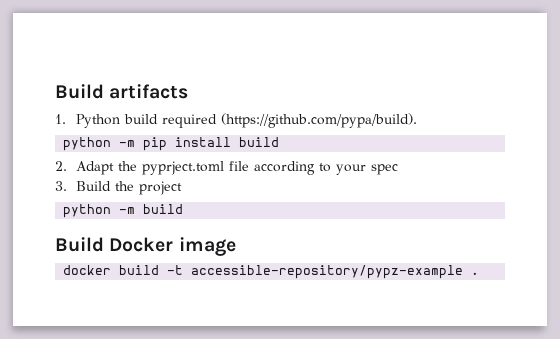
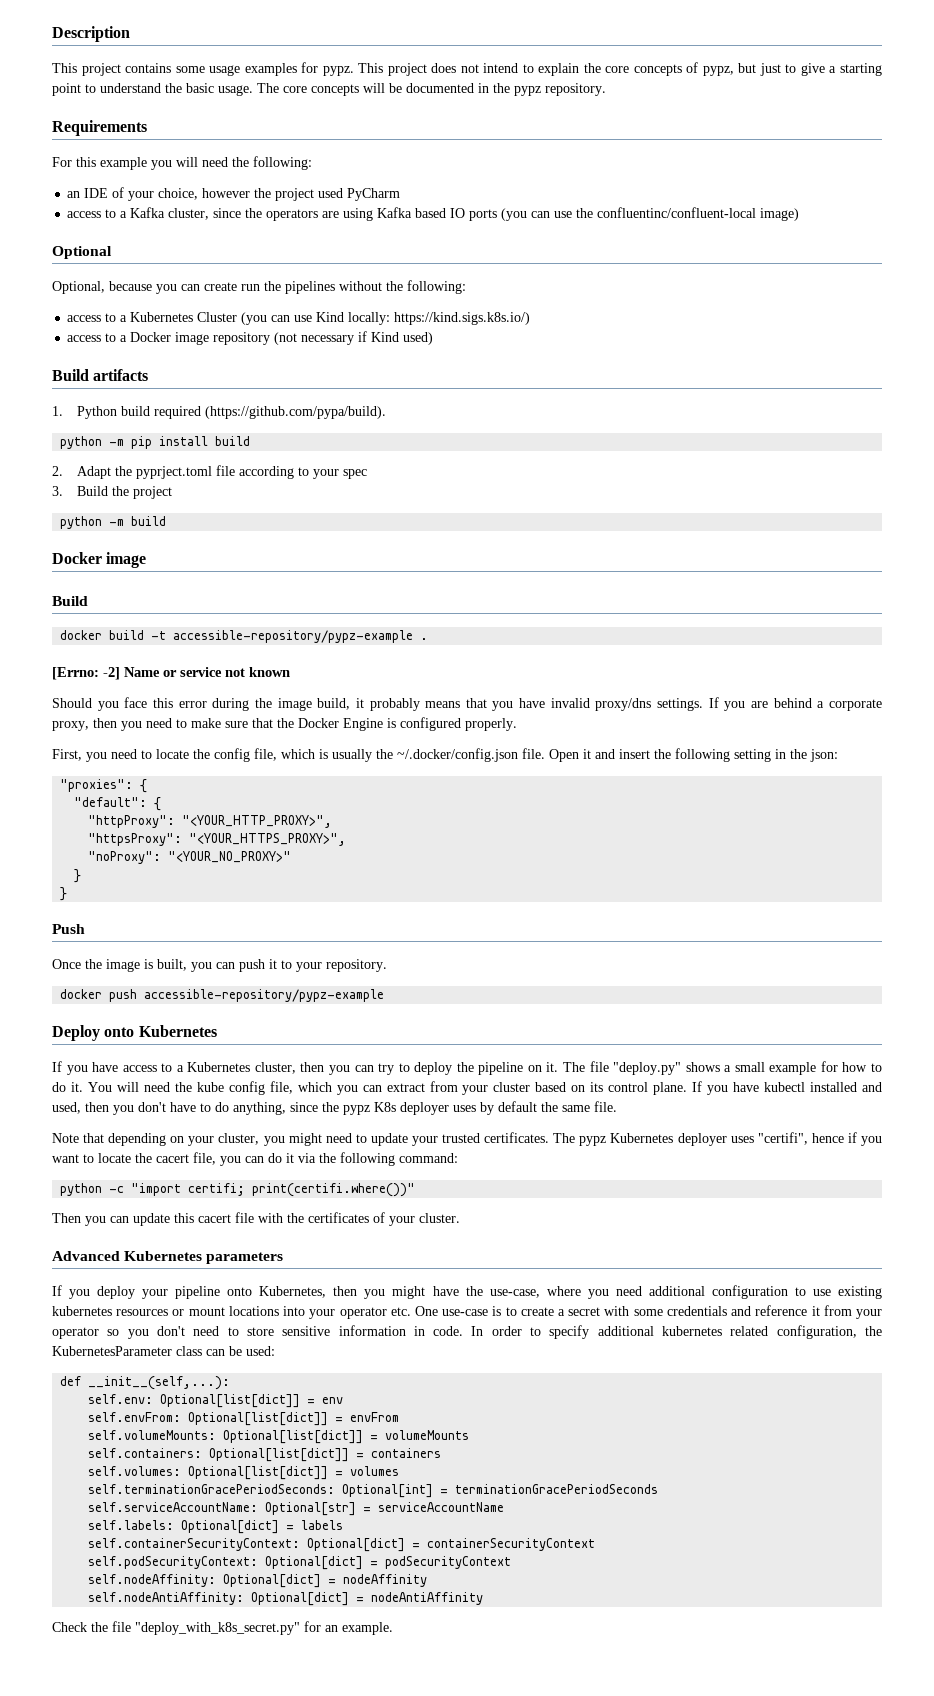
(55, 91) none -> [52,26,130,42] [52,62,882,76] [52,83,606,96] [52,120,147,136] [52,156,312,170] [67,187,401,201] [67,207,800,221] [52,246,112,259] [52,280,466,294] [67,312,531,325] [67,331,434,345] Description // This project contains some usage examples for pypz. This project does not intend to explain the core concepts of pypz, but just to give a starting point to understand the basic usage. The core concepts will be documented in the pypz repository. // Requirements // For this example you will need the following: // an IDE of your choice, however the project used PyCharm // access to a Kafka cluster, since the operators are using Kafka based IO ports (you can use the confluentinc/confluent-local image) // Optional // Optional, because you can create run the pipelines without the following: // access to a Kubernetes Cluster (you can use Kind locally: https://kind.sigs.k8s.io/) // access to a Docker image repository (not necessary if Kind used) //
[55,237,236,256] Build Docker image -> [52,552,147,568] [52,596,88,606] Docker image // Build
(480, 273) none -> [52,667,290,680] [52,697,883,711] [52,717,517,731] [52,748,838,762] [60,779,148,793] [74,797,162,811] [88,815,333,828] [88,833,347,846] [88,851,292,864] [74,869,82,883] [60,887,68,901] [52,924,85,934] [52,959,387,972] [60,989,385,1002] [52,1025,217,1041] [52,1061,882,1075] [52,1081,882,1095] [52,1101,617,1115] [52,1132,882,1146] [52,1152,458,1166] [60,1183,416,1197] [52,1212,460,1226] [52,1251,284,1264] [52,1285,882,1299] [52,1305,883,1319] [52,1325,882,1339] [52,1346,275,1356] [60,1376,231,1390] [88,1394,344,1408] [88,1412,400,1426] [88,1430,470,1444] [88,1448,442,1462] [88,1466,400,1480] [88,1484,659,1498] [88,1502,505,1516] [88,1520,344,1534] [88,1538,596,1552] [88,1556,512,1570] [88,1574,428,1588] [88,1592,484,1606] [52,1621,393,1635] // [Errno: -2] Name or service not known // Should you face this error during the image build, it probably means that you have invalid proxy/dns settings. If you are behind a corporate proxy, then you need to make sure that the Docker Engine is configured properly. // First, you need to locate the config file, which is usually the ~/.docker/config.json file. Open it and insert the following setting in the json: // "proxies": { // "default": { // "httpProxy": "<YOUR_HTTP_PROXY>", // "httpsProxy": "<YOUR_HTTPS_PROXY>", // "noProxy": "<YOUR_NO_PROXY>" // } // } // Push // Once the image is built, you can push it to your repository. // docker push accessible-repository/pypz-example // Deploy onto Kubernetes // If you have access to a Kubernetes cluster, then you can try to deploy the pipeline on it. The file "deploy.py" shows a small example for how to do it. You will need the kube config file, which you can extract from your cluster based on its control plane. If you have kubectl installed and used, then you don't have to do anything, since the pypz K8s deployer uses by default the same file. // Note that depending on your cluster, you might need to update your trusted certificates. The pypz Kubernetes deployer uses "certifi", hence if you want to locate the cacert file, you can do it via the following command: // python -c "import certifi; print(certifi.where())" // Then you can update this cacert file with the certificates of your cluster. // Advanced Kubernetes parameters // If you deploy your pipeline onto Kubernetes, then you might have the use-case, where you need additional configuration to use existing kubernetes resources or mount locations into your operator etc. One use-case is to create a secret with some credentials and reference it from your operator so you don't need to store sensitive information in code. In order to specify additional kubernetes related configuration, the KubernetesParameter class can be used: // def __init__(self,...): // self.env: Optional[list[dict]] = env // self.envFrom: Optional[list[dict]] = envFrom // self.volumeMounts: Optional[list[dict]] = volumeMounts // self.containers: Optional[list[dict]] = containers // self.volumes: Optional[list[dict]] = volumes // self.terminationGracePeriodSeconds: Optional[int] = terminationGracePeriodSeconds // self.serviceAccountName: Optional[str] = serviceAccountName // self.labels: Optional[dict] = labels // self.containerSecurityContext: Optional[dict] = containerSecurityContext // self.podSecurityContext: Optional[dict] = podSecurityContext // self.nodeAffinity: Optional[dict] = nodeAffinity // self.nodeAntiAffinity: Optional[dict] = nodeAntiAffinity // Check the file "deploy_with_k8s_secret.py" for an example.

